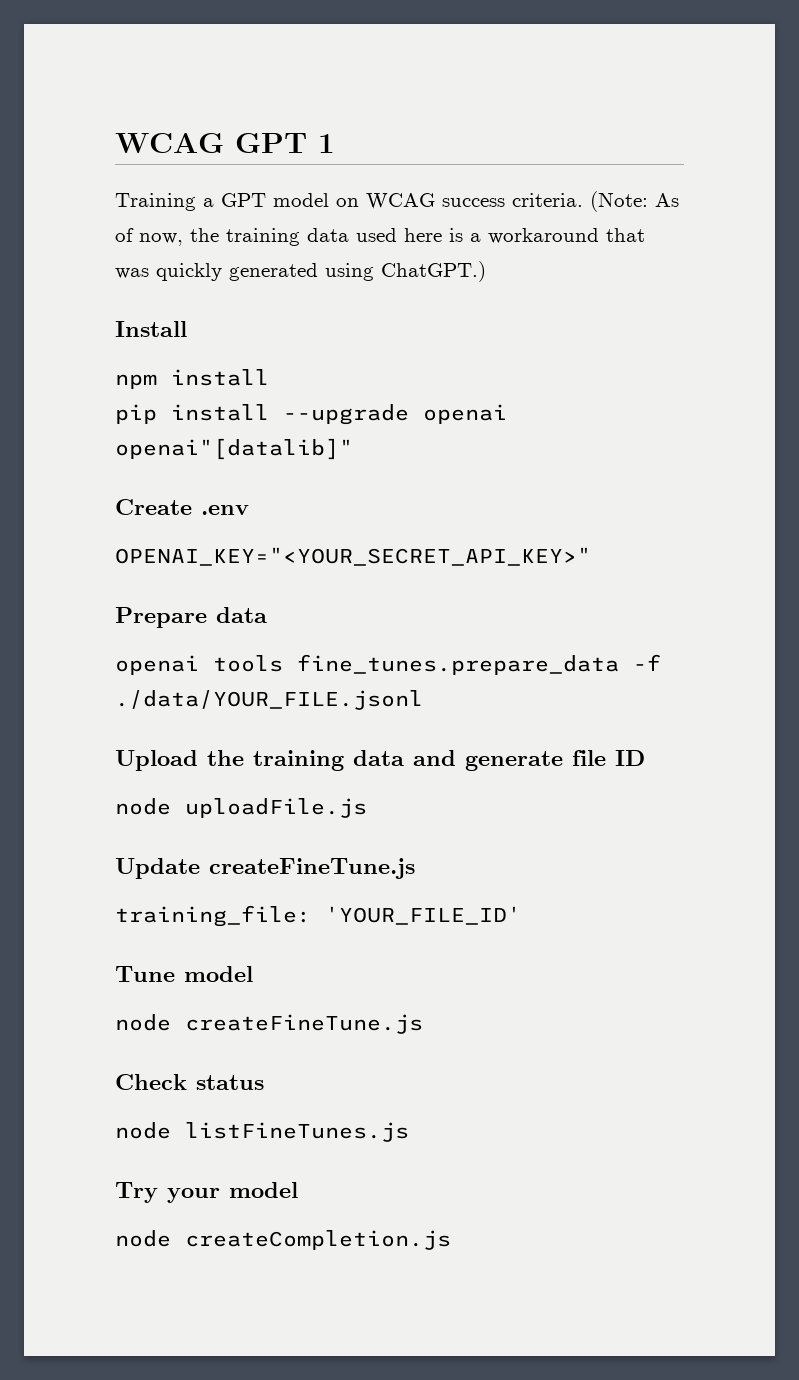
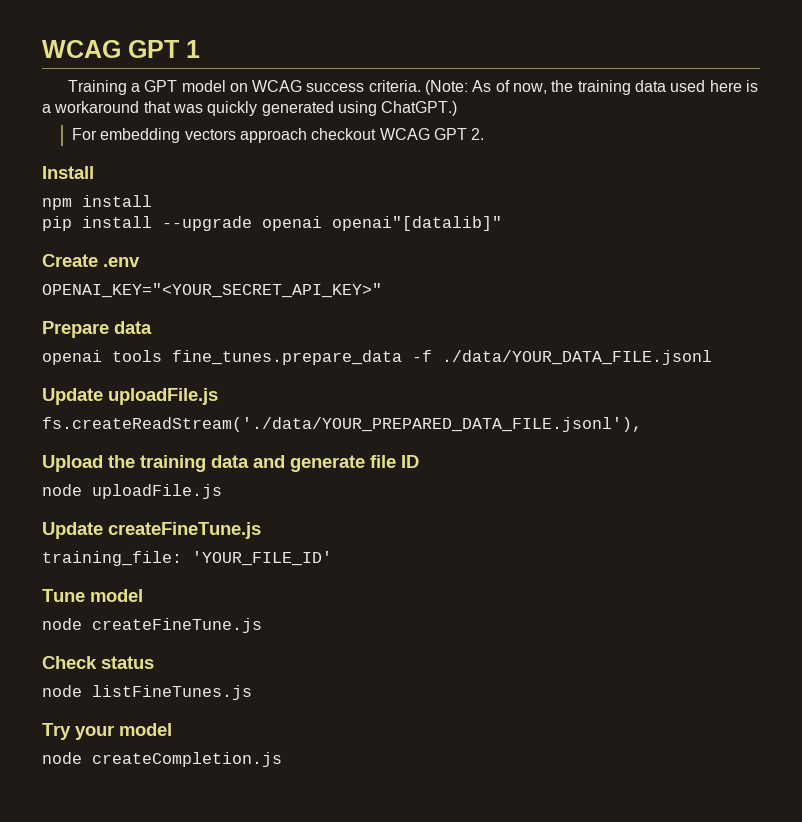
(486, 271) none -> [72,128,485,143] // For embedding vectors approach checkout WCAG GPT 2.
[115,690,423,710] ./data/YOUR_FILE.jsonl -> [442,350,712,365] [42,388,218,405] [42,417,642,432] ./data/YOUR_DATA_FILE.jsonl // Update uploadFile.js // fs.createReadStream('./data/YOUR_PREPARED_DATA_FILE.jsonl'),

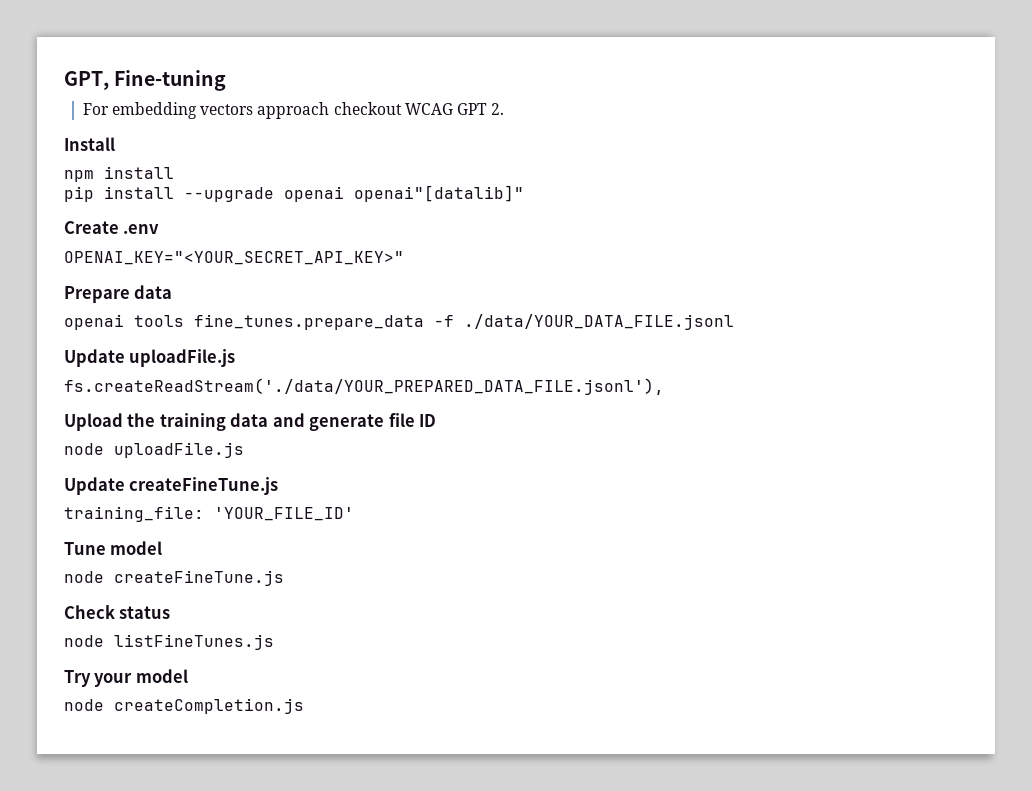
[42,40,200,58] [67,80,759,95] [42,101,458,116] WCAG GPT 1 // Training a GPT model on WCAG success criteria. (Note: As of now, the training data used here is a workaround that was quickly generated using ChatGPT.) -> [64,70,227,91] GPT, Fine-tuning

